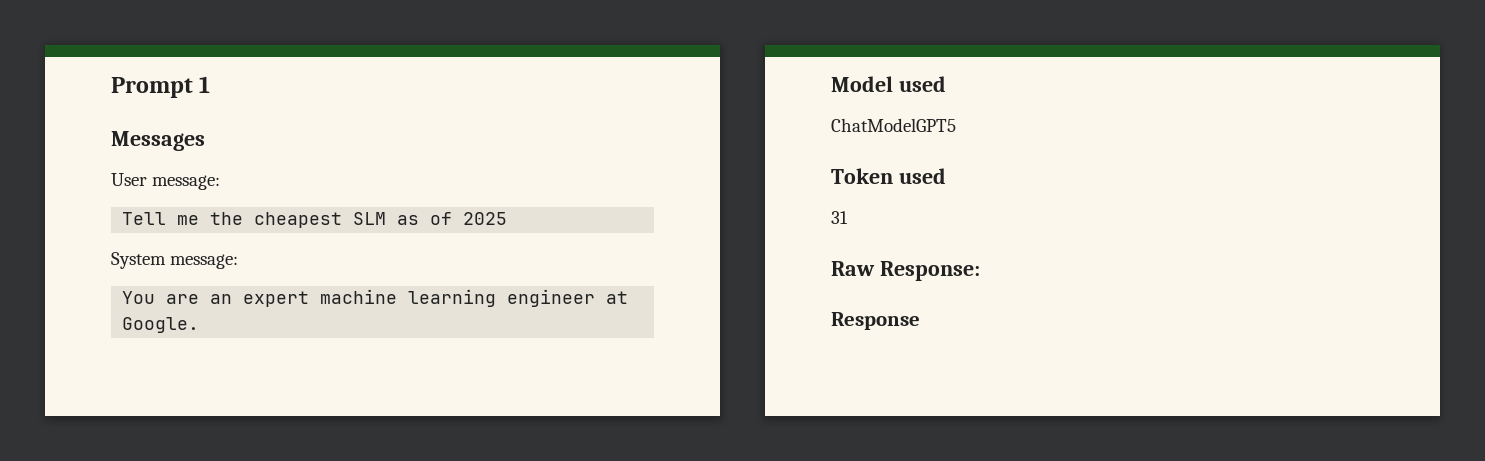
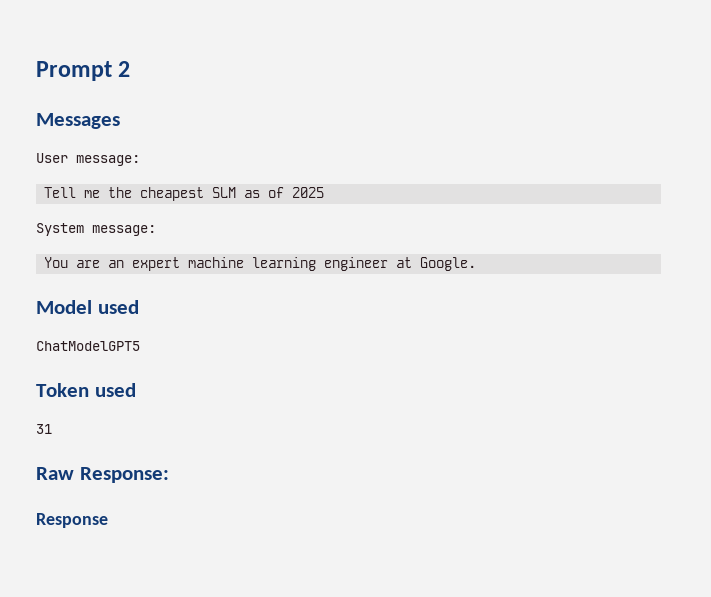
[199,76,211,93] 1 -> [118,61,131,77] 2

